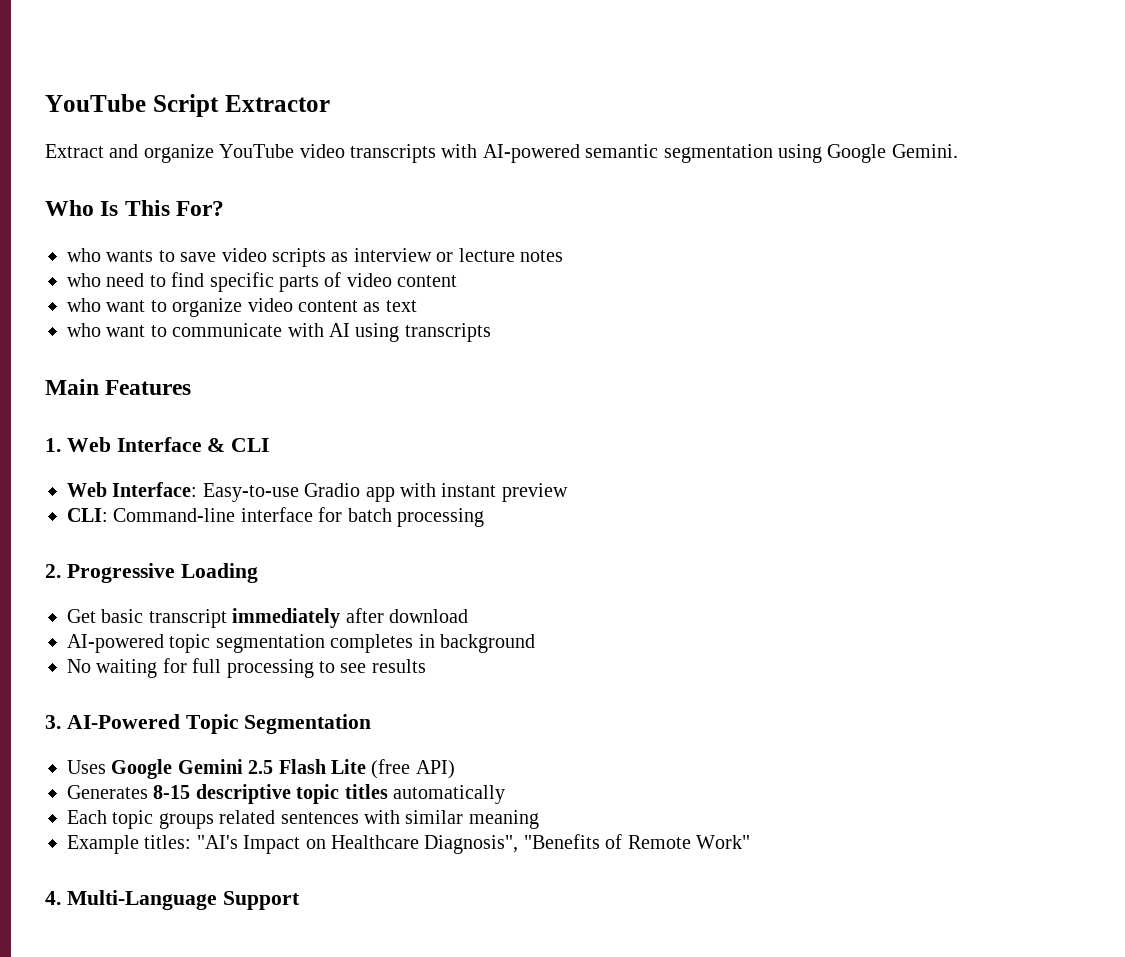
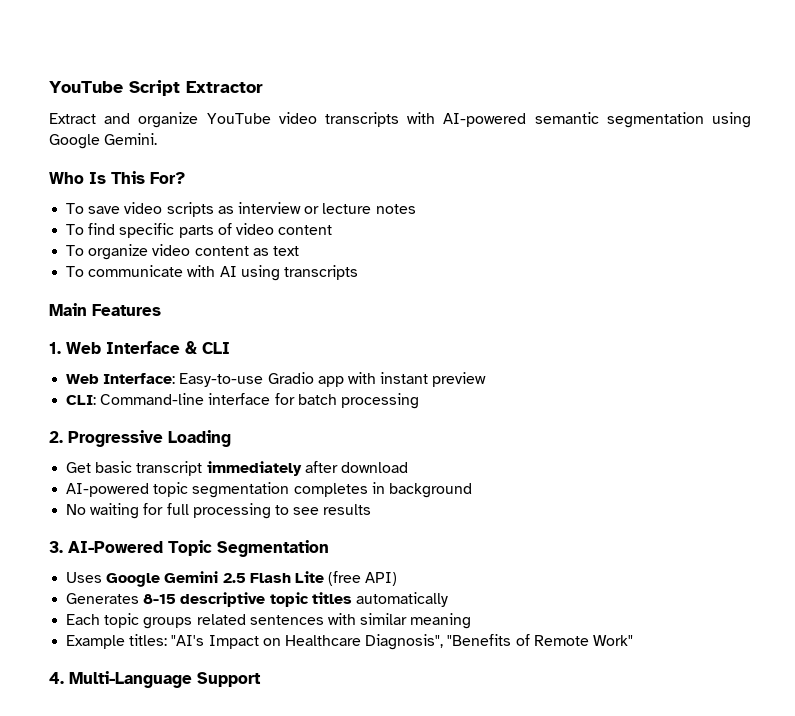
[67,248,175,262] who wants to -> [66,203,85,214] To
[67,273,166,287] who need to -> [66,224,85,235] To
[67,298,167,312] who want to -> [66,245,85,256] To
[67,323,167,337] who want to -> [66,266,85,277] To

